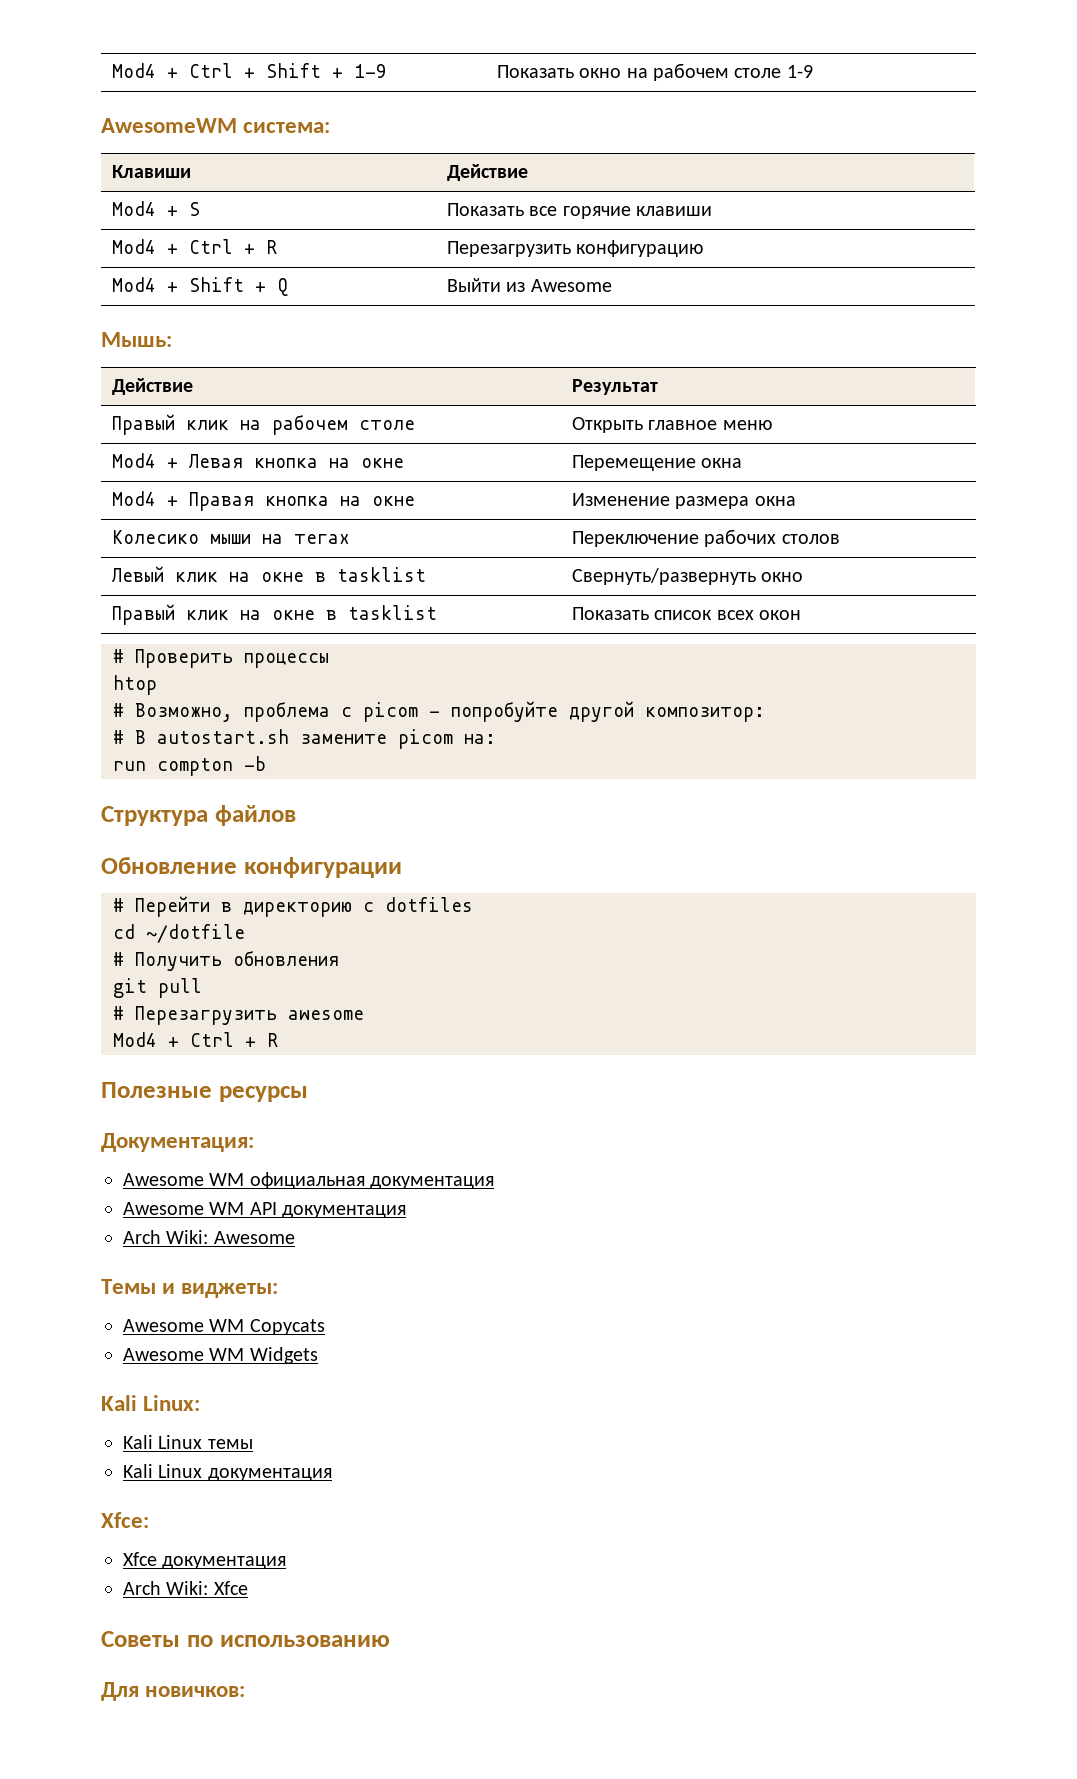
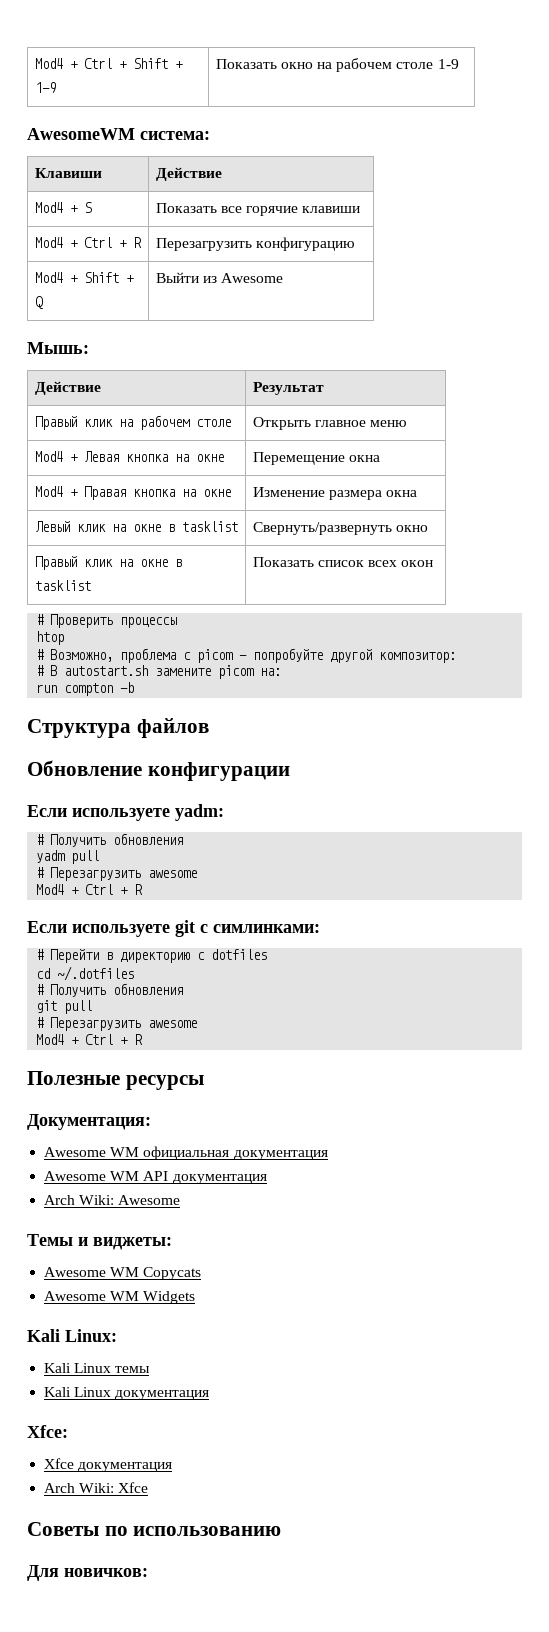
[111,530,350,545] [571,529,840,547] // Колесико мыши на тегах | Переключение рабочих столов -> (417, 493) none
(402, 867) none -> [27,804,224,821] [36,833,184,847] [36,850,100,864] [36,867,198,881] [36,884,144,895] [27,920,320,937] // Если используете yadm: // # Получить обновления // yadm pull // # Перезагрузить awesome // Mod4 + Ctrl + R // Если используете git с симлинками:
[146,924,245,943] ~/dotfile -> [57,966,135,981] ~/.dotfiles

